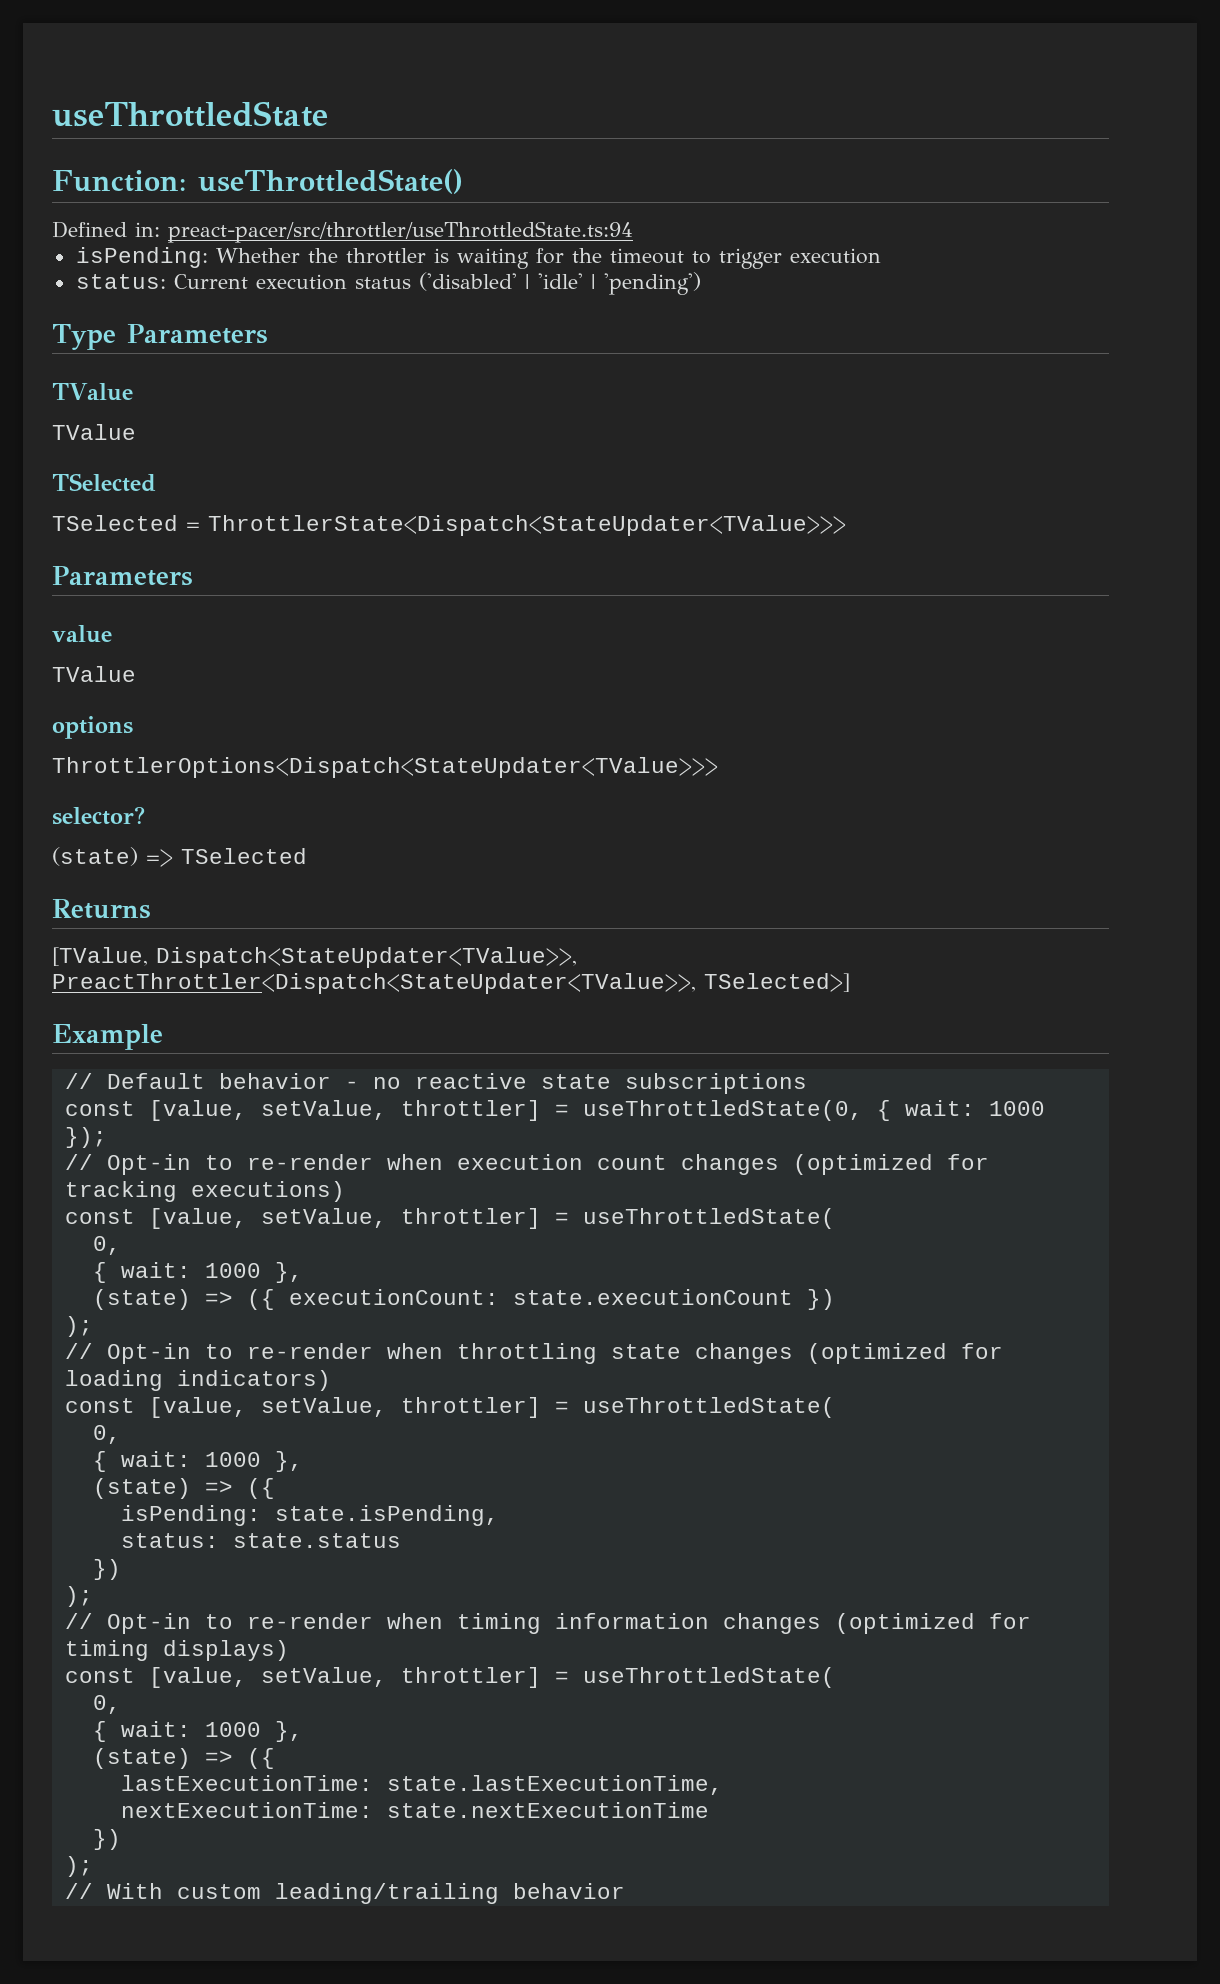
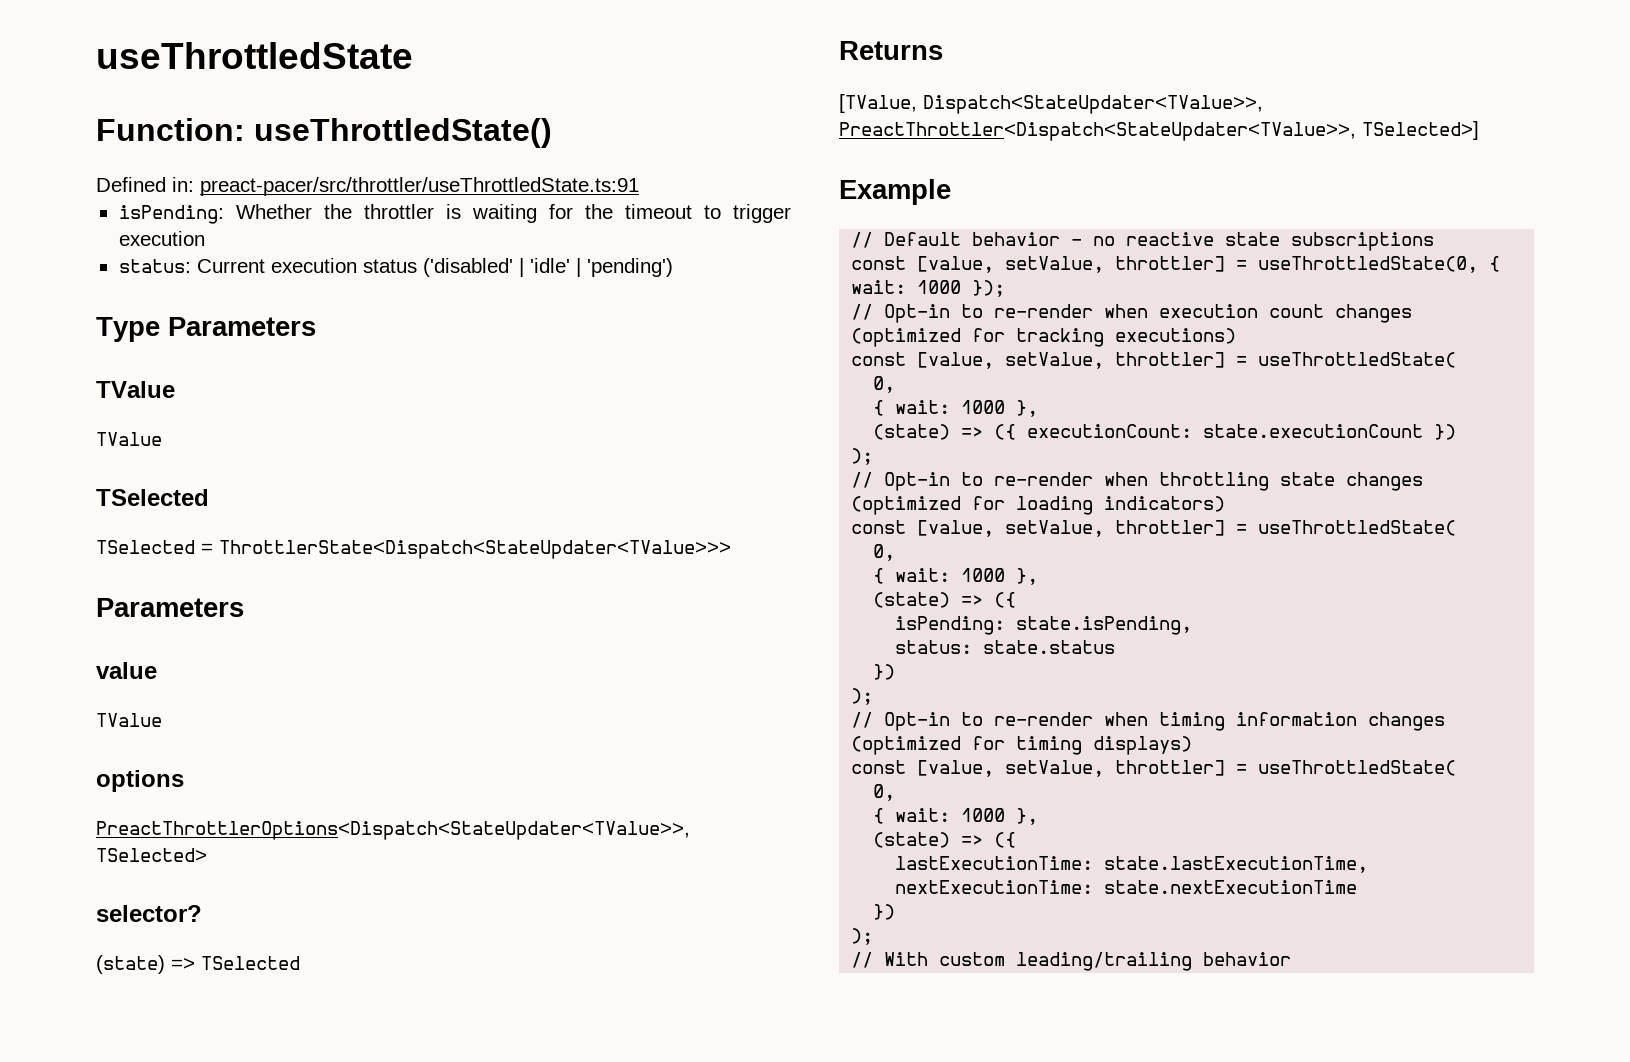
[168,221,633,243] preact-pacer/src/throttler/useThrottledState.ts:94 -> [200,177,639,196] preact-pacer/src/throttler/useThrottledState.ts:91
[52,757,718,778] ThrottlerOptions<Dispatch<StateUpdater<TValue>>> -> [96,821,690,840] [96,848,207,862] PreactThrottlerOptions<Dispatch<StateUpdater<TValue>>, TSelected>

